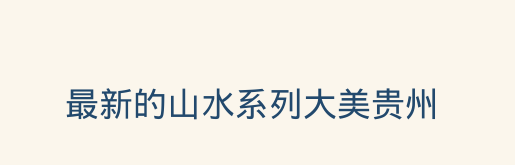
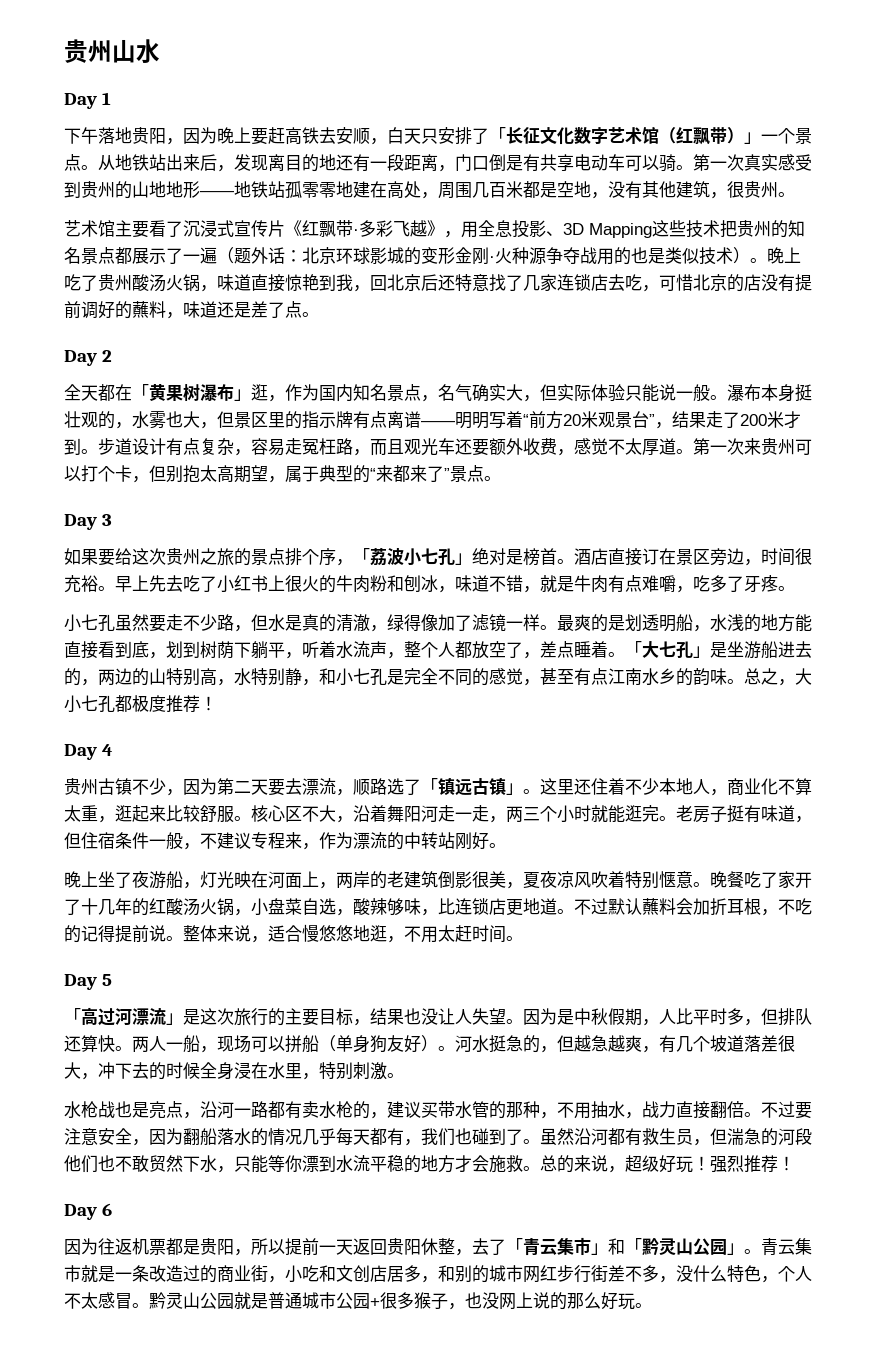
[65,88,439,120] 最新的山水系列大美贵州 -> [64,39,160,63] [64,92,111,109] [64,126,812,145] [64,154,812,172] [64,181,795,199] [64,220,805,238] [64,247,801,265] [64,274,812,292] [64,301,319,319] [64,350,112,366] [64,384,812,402] [64,411,801,429] [64,438,812,456] [64,465,501,483] [64,514,112,530] [64,547,812,566] [64,575,795,593] [64,614,812,632] [64,641,812,659] [64,668,812,686] [64,695,217,713] [64,744,113,760] [64,778,812,796] [64,805,812,823] [64,832,506,850] [64,871,812,889] [64,898,812,916] [64,924,523,943] [64,974,112,990] [64,1007,812,1026] [64,1035,795,1053] [64,1062,404,1080] [64,1101,812,1119] [64,1128,812,1146] [64,1155,795,1173] [64,1203,112,1220] [64,1237,812,1256] [64,1265,812,1283] [64,1292,652,1310] 贵州山水 // Day 1 // 下午落地贵阳，因为晚上要赶高铁去安顺，白天只安排了「长征文化数字艺术馆（红飘带）」一个景点。从地铁站出来后，发现离目的地还有一段距离，门口倒是有共享电动车可以骑。第一次真实感受到贵州的山地地形——地铁站孤零零地建在高处，周围几百米都是空地，没有其他建筑，很贵州。 // 艺术馆主要看了沉浸式宣传片《红飘带·多彩飞越》，用全息投影、3D Mapping这些技术把贵州的知名景点都展示了一遍（题外话：北京环球影城的变形金刚·火种源争夺战用的也是类似技术）。晚上吃了贵州酸汤火锅，味道直接惊艳到我，回北京后还特意找了几家连锁店去吃，可惜北京的店没有提前调好的蘸料，味道还是差了点。 // Day 2 // 全天都在「黄果树瀑布」逛，作为国内知名景点，名气确实大，但实际体验只能说一般。瀑布本身挺壮观的，水雾也大，但景区里的指示牌有点离谱——明明写着“前方20米观景台”，结果走了200米才到。步道设计有点复杂，容易走冤枉路，而且观光车还要额外收费，感觉不太厚道。第一次来贵州可以打个卡，但别抱太高期望，属于典型的“来都来了”景点。 // Day 3 // 如果要给这次贵州之旅的景点排个序，「荔波小七孔」绝对是榜首。酒店直接订在景区旁边，时间很充裕。早上先去吃了小红书上很火的牛肉粉和刨冰，味道不错，就是牛肉有点难嚼，吃多了牙疼。 // 小七孔虽然要走不少路，但水是真的清澈，绿得像加了滤镜一样。最爽的是划透明船，水浅的地方能直接看到底，划到树荫下躺平，听着水流声，整个人都放空了，差点睡着。「大七孔」是坐游船进去的，两边的山特别高，水特别静，和小七孔是完全不同的感觉，甚至有点江南水乡的韵味。总之，大小七孔都极度推荐！ // Day 4 // 贵州古镇不少，因为第二天要去漂流，顺路选了「镇远古镇」。这里还住着不少本地人，商业化不算太重，逛起来比较舒服。核心区不大，沿着舞阳河走一走，两三个小时就能逛完。老房子挺有味道，但住宿条件一般，不建议专程来，作为漂流的中转站刚好。 // 晚上坐了夜游船，灯光映在河面上，两岸的老建筑倒影很美，夏夜凉风吹着特别惬意。晚餐吃了家开了十几年的红酸汤火锅，小盘菜自选，酸辣够味，比连锁店更地道。不过默认蘸料会加折耳根，不吃的记得提前说。整体来说，适合慢悠悠地逛，不用太赶时间。 // Day 5 // 「高过河漂流」是这次旅行的主要目标，结果也没让人失望。因为是中秋假期，人比平时多，但排队还算快。两人一船，现场可以拼船（单身狗友好）。河水挺急的，但越急越爽，有几个坡道落差很大，冲下去的时候全身浸在水里，特别刺激。 // 水枪战也是亮点，沿河一路都有卖水枪的，建议买带水管的那种，不用抽水，战力直接翻倍。不过要注意安全，因为翻船落水的情况几乎每天都有，我们也碰到了。虽然沿河都有救生员，但湍急的河段他们也不敢贸然下水，只能等你漂到水流平稳的地方才会施救。总的来说，超级好玩！强烈推荐！ // Day 6 // 因为往返机票都是贵阳，所以提前一天返回贵阳休整，去了「青云集市」和「黔灵山公园」。青云集市就是一条改造过的商业街，小吃和文创店居多，和别的城市网红步行街差不多，没什么特色，个人不太感冒。黔灵山公园就是普通城市公园+很多猴子，也没网上说的那么好玩。

